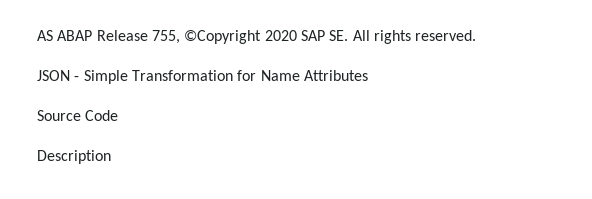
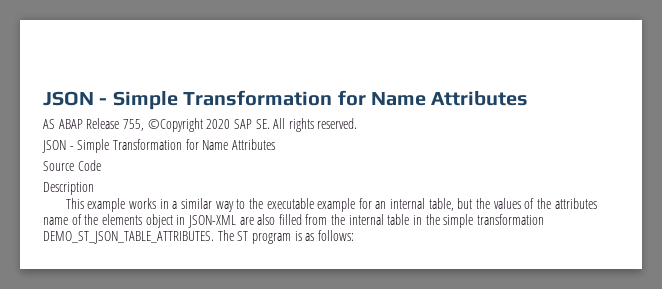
(37, 35) none -> [43,90,529,110] JSON - Simple Transformation for Name Attributes //
(111, 157) none -> [65,198,597,212] [43,214,544,228] [43,230,354,244] // This example works in a similar way to the executable example for an internal table, but the values of the attributes name of the elements object in JSON-XML are also filled from the internal table in the simple transformation DEMO_ST_JSON_TABLE_ATTRIBUTES. The ST program is as follows:

